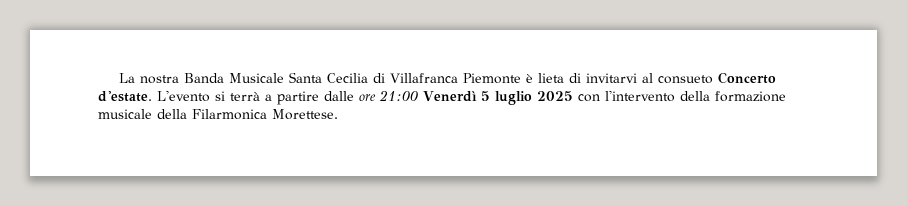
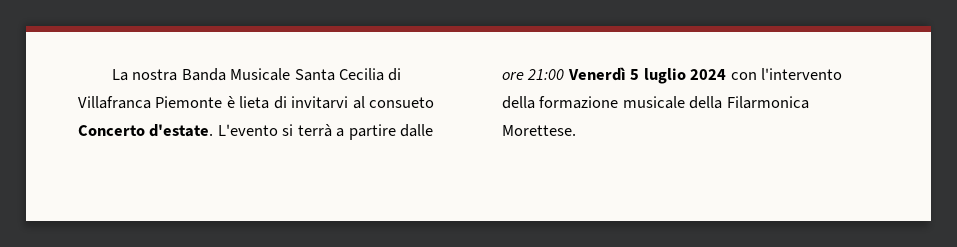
[536,91,573,101] 2025 -> [690,69,727,80] 2024

